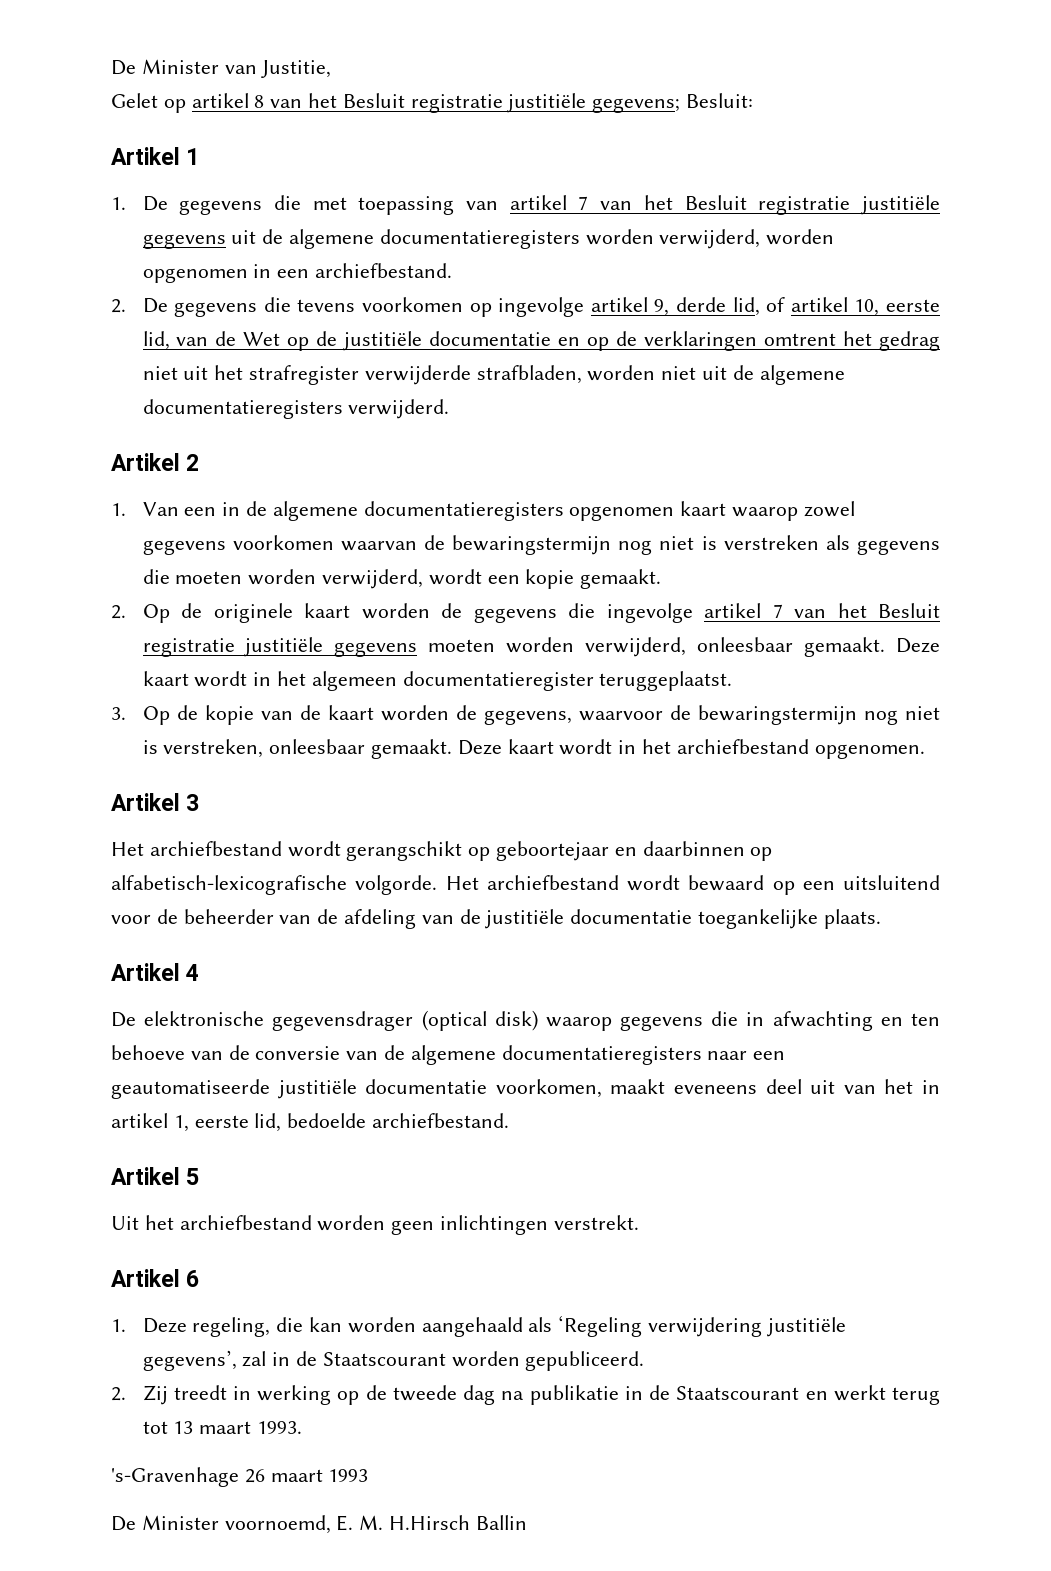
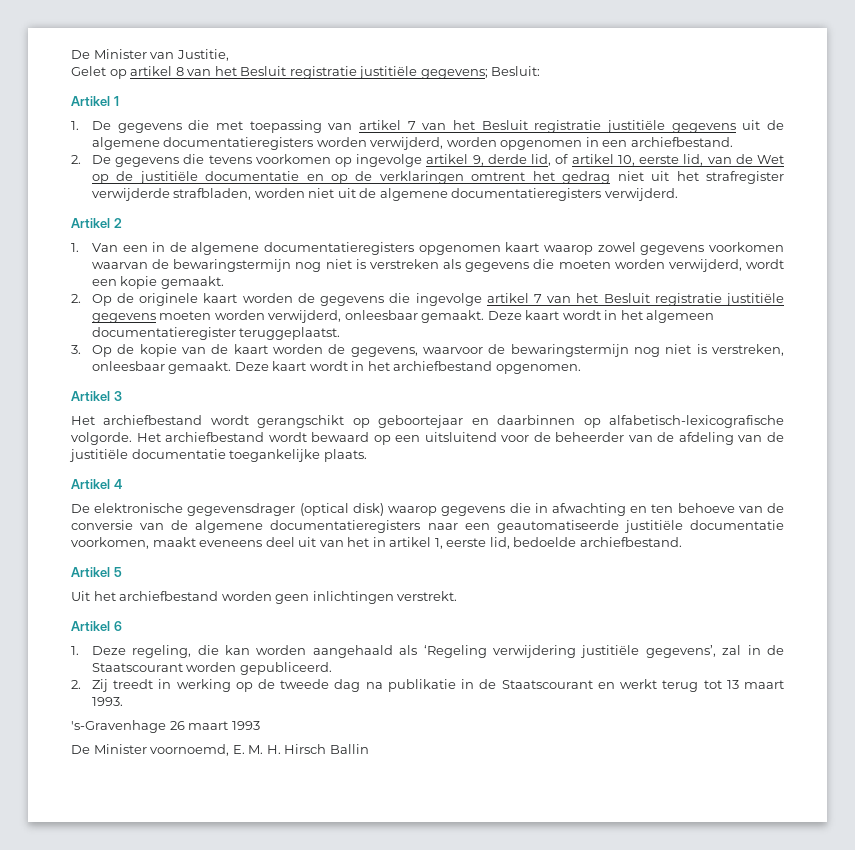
[389,1515,471,1530] H.Hirsch -> [266,744,327,754] H. Hirsch

